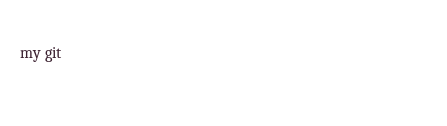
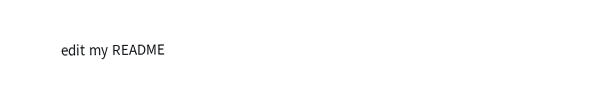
[20,47,63,62] my git -> [60,44,166,60] edit my README

